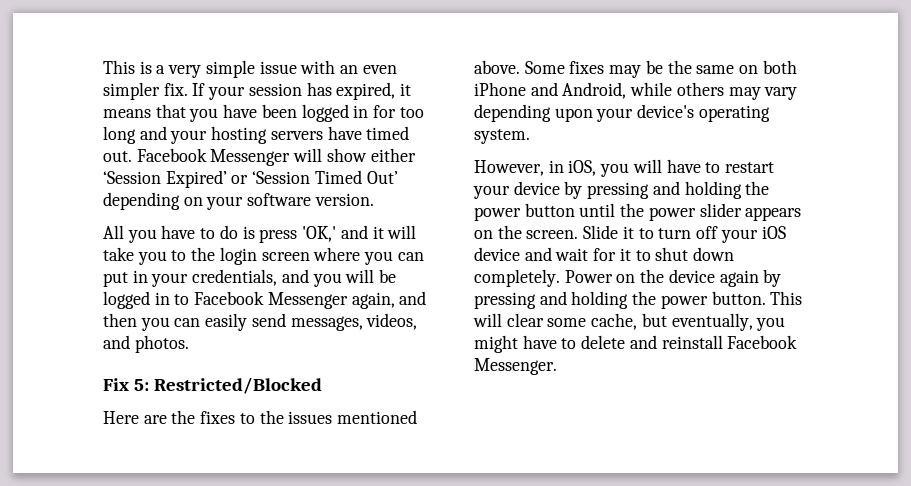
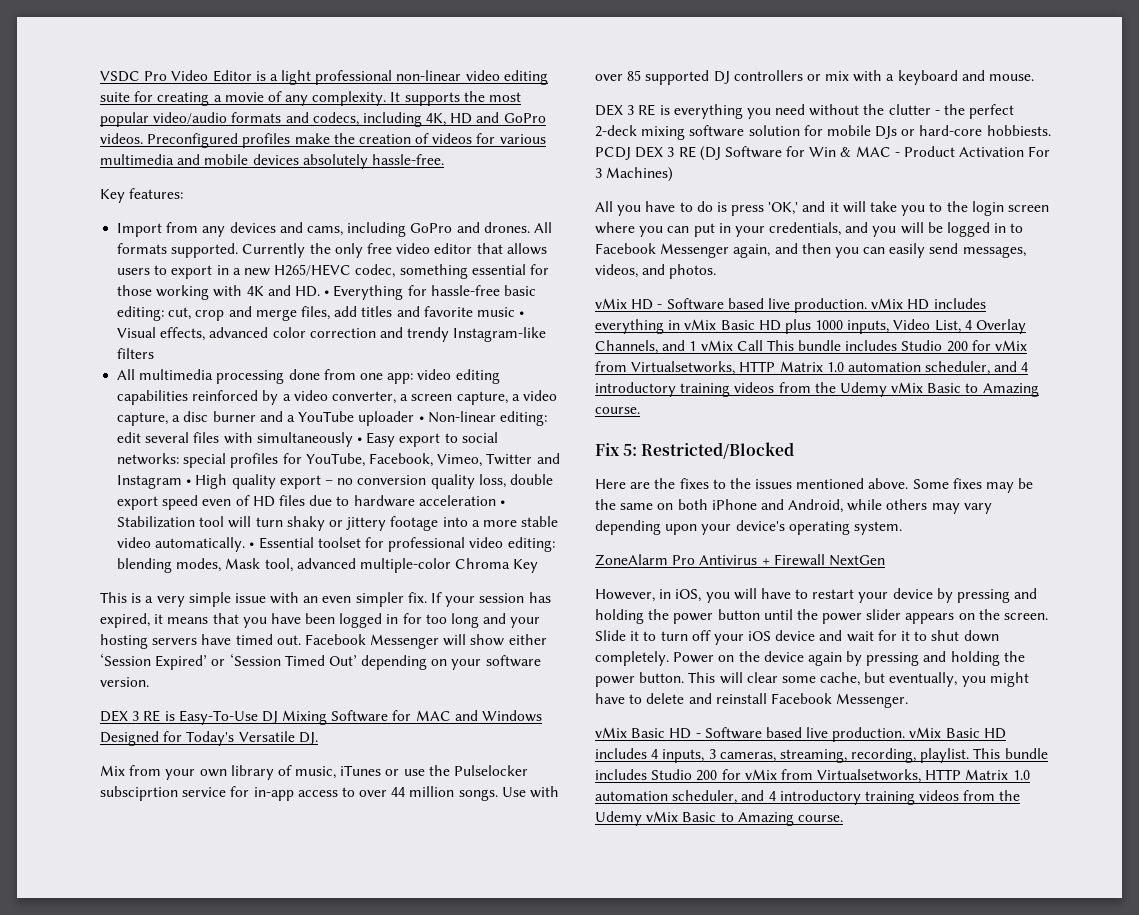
(103, 67) none -> [100,70,548,85] [100,91,522,106] [100,112,546,127] [100,133,546,148] [100,154,444,169] [100,188,184,203] [117,222,552,237] [117,243,547,258] [117,264,549,279] [117,285,536,300] [117,306,525,321] [117,327,547,342] [117,348,155,359] [117,369,500,384] [117,390,557,405] [117,411,547,426] [117,432,498,447] [117,453,560,468] [117,474,553,489] [117,495,505,510] [117,516,559,531] [117,537,555,552] [117,558,539,573] VSDC Pro Video Editor is a light professional non-linear video editing suite for creating a movie of any complexity. It supports the most popular video/audio formats and codecs, including 4K, HD and GoPro videos. Preconfigured profiles make the creation of videos for various multimedia and mobile devices absolutely hassle-free. // Key features: // Import from any devices and cams, including GoPro and drones. All formats supported. Сurrently the only free video editor that allows users to export in a new H265/HEVC codec, something essential for those working with 4K and HD. • Everything for hassle-free basic editing: cut, crop and merge files, add titles and favorite music • Visual effects, advanced color correction and trendy Instagram-like filters // All multimedia processing done from one app: video editing capabilities reinforced by a video converter, a screen capture, a video capture, a disc burner and a YouTube uploader • Non-linear editing: edit several files with simultaneously • Easy export to social networks: special profiles for YouTube, Facebook, Vimeo, Twitter and Instagram • High quality export – no conversion quality loss, double export speed even of HD files due to hardware acceleration • Stabilization tool will turn shaky or jittery footage into a more stable video automatically. • Essential toolset for professional video editing: blending modes, Mask tool, advanced multiple-color Chroma Key //
(374, 199) none -> [100,710,543,725] [100,731,318,746] [100,765,529,780] [100,786,560,801] [595,70,1035,85] [595,104,1015,119] [595,125,1051,140] [595,146,1051,161] [595,167,674,182] // DEX 3 RE is Easy-To-Use DJ Mixing Software for MAC and Windows Designed for Today's Versatile DJ. // Mix from your own library of music, iTunes or use the Pulselocker subsciprtion service for in-app access to over 44 million songs. Use with over 85 supported DJ controllers or mix with a keyboard and mouse. // DEX 3 RE is everything you need without the clutter - the perfect 2-deck mixing software solution for mobile DJs or hard-core hobbiests. PCDJ DEX 3 RE (DJ Software for Win & MAC - Product Activation For 3 Machines)
(189, 344) none -> [595,298,986,313] [595,319,1027,334] [595,340,1028,354] [595,361,1029,375] [595,382,1039,397] [595,407,640,414] // vMix HD - Software based live production. vMix HD includes everything in vMix Basic HD plus 1000 inputs, Video List, 4 Overlay Channels, and 1 vMix Call This bundle includes Studio 200 for vMix from Virtualsetworks, HTTP Matrix 1.0 automation scheduler, and 4 introductory training videos from the Udemy vMix Basic to Amazing course.
(530, 136) none -> [595,554,885,566] // ZoneAlarm Pro Antivirus + Firewall NextGen
(557, 366) none -> [595,727,1006,742] [595,748,1048,763] [595,769,1030,783] [595,790,1021,805] [595,811,843,826] // vMix Basic HD - Software based live production. vMix Basic HD includes 4 inputs, 3 cameras, streaming, recording, playlist. This bundle includes Studio 200 for vMix from Virtualsetworks, HTTP Matrix 1.0 automation scheduler, and 4 introductory training videos from the Udemy vMix Basic to Amazing course.

